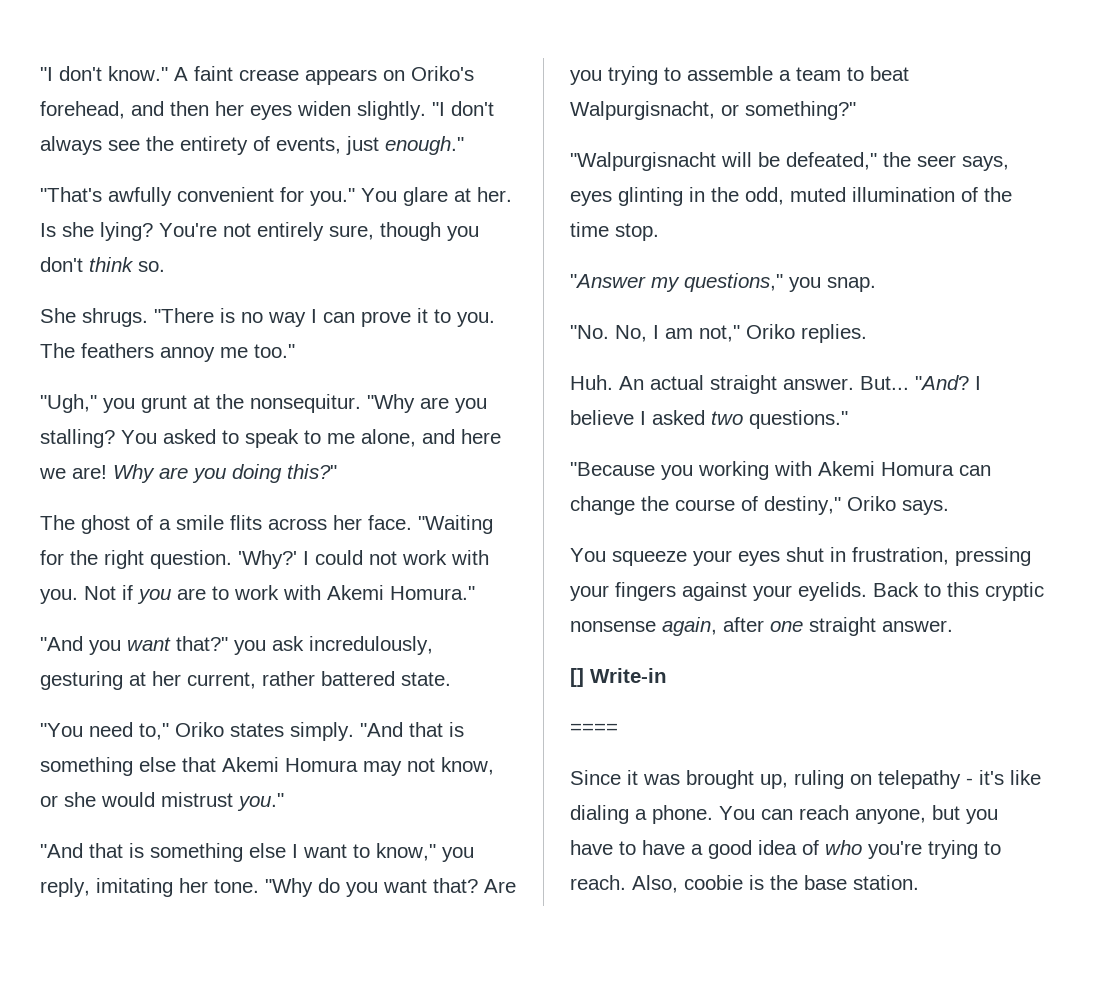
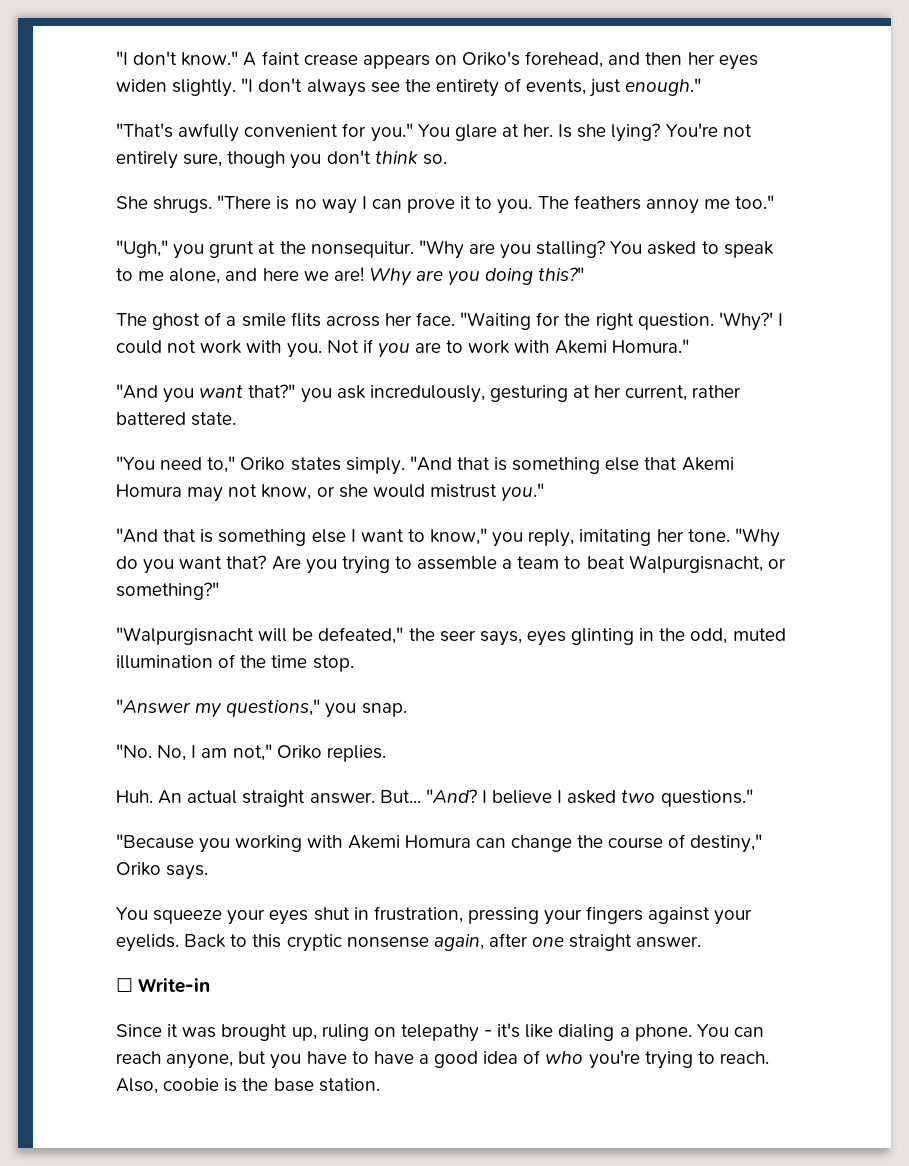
[570,668,584,687] [] -> [116,978,133,992] ☐
[570,723,618,734] // ==== -> (211, 985) none

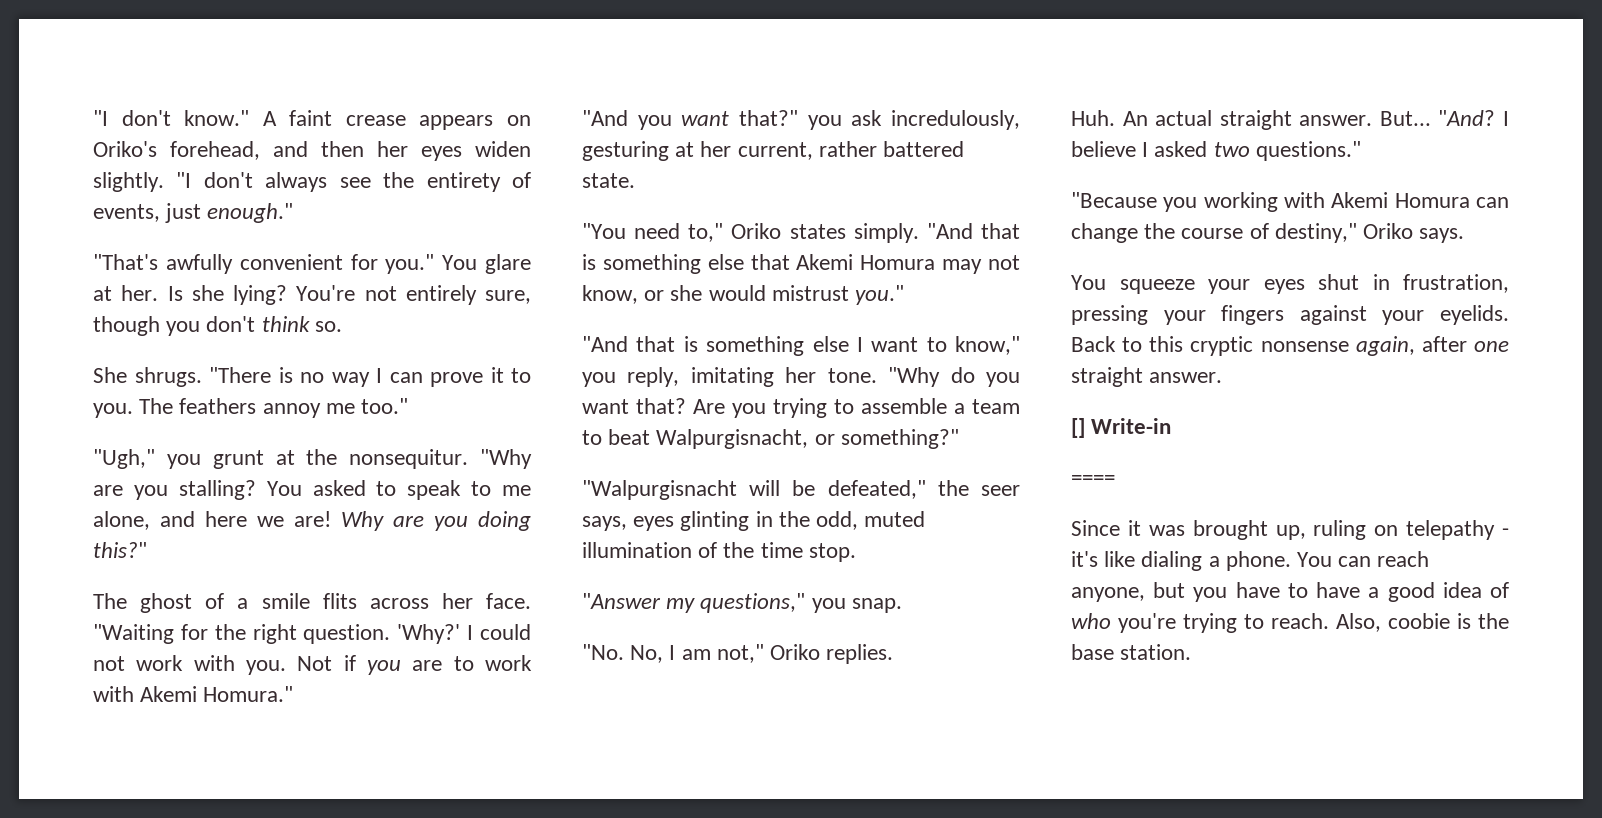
[116,978,133,992] ☐ -> [1071,418,1085,438] []
(211, 985) none -> [1071,475,1115,485] // ====

